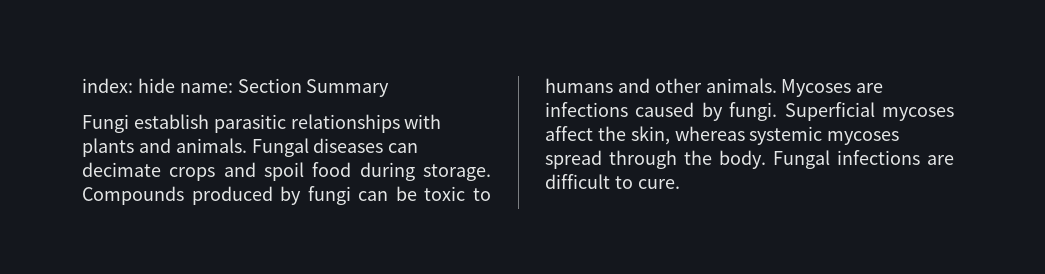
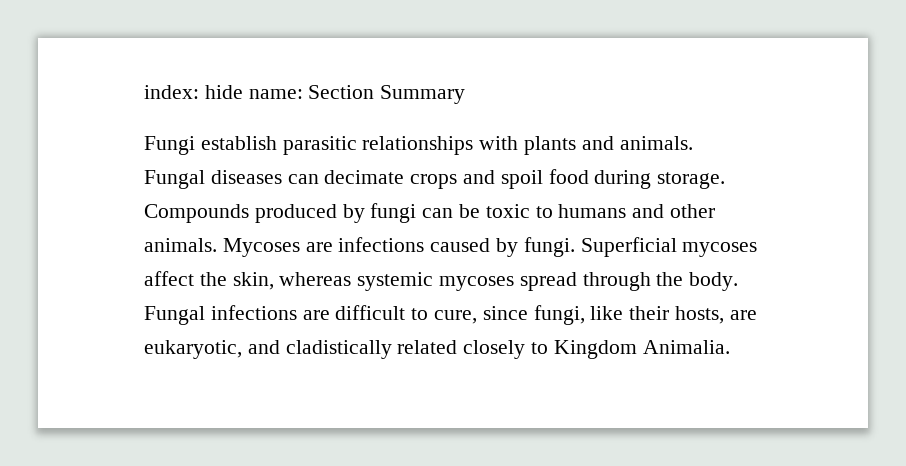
[637,179,680,189] cure. -> [434,305,757,325] [144,340,730,359] cure, since fungi, like their hosts, are eukaryotic, and cladistically related closely to Kingdom Animalia.

